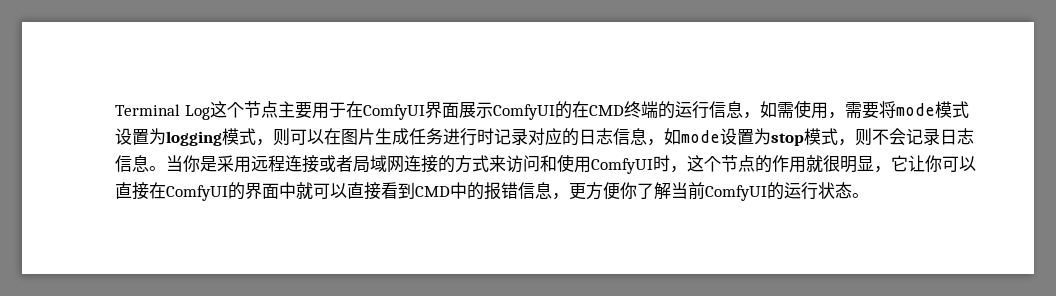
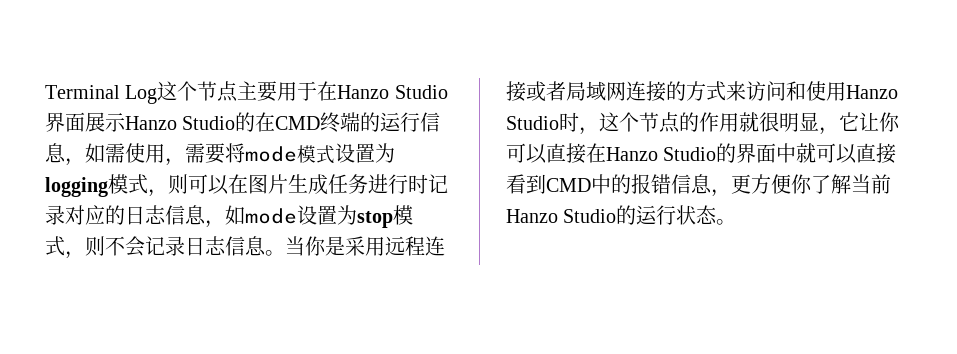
[362,101,555,120] ComfyUI界面展示ComfyUI -> [337,85,448,99] [45,112,236,132] Hanzo Studio界面展示Hanzo Studio
[591,158,653,174] ComfyUI -> [846,85,898,99] [506,116,559,130] Hanzo Studio
[166,185,228,201] ComfyUI -> [606,147,717,161] Hanzo Studio
[705,185,767,201] ComfyUI -> [506,209,617,223] Hanzo Studio

